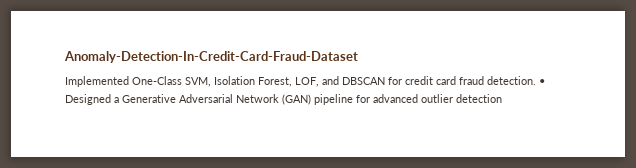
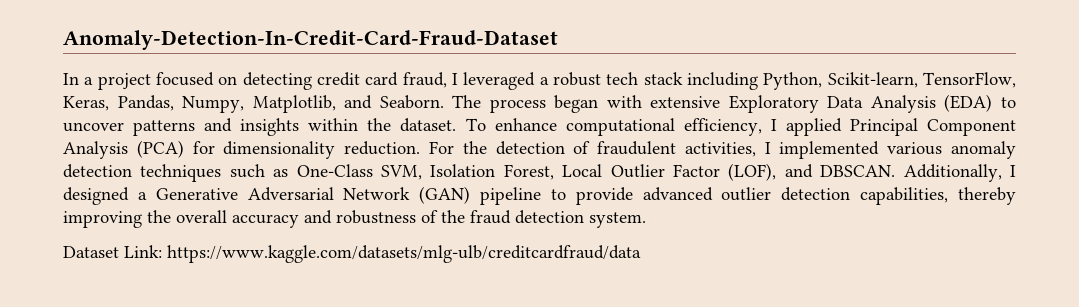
[65,76,545,87] [65,94,111,105] Implemented One-Class SVM, Isolation Forest, LOF, and DBSCAN for credit card fraud detection. • Designed -> [63,72,1017,90] [63,94,1016,113] [63,118,1016,136] [63,140,1017,159] [63,163,1016,182] [63,187,129,205] In a project focused on detecting credit card fraud, I leveraged a robust tech stack including Python, Scikit-learn, TensorFlow, Keras, Pandas, Numpy, Matplotlib, and Seaborn. The process began with extensive Exploratory Data Analysis (EDA) to uncover patterns and insights within the dataset. To enhance computational efficiency, I applied Principal Component Analysis (PCA) for dimensionality reduction. For the detection of fraudulent activities, I implemented various anomaly detection techniques such as One-Class SVM, Isolation Forest, Local Outlier Factor (LOF), and DBSCAN. Additionally, I designed
[356,95,370,103] for -> [550,187,633,205] to provide
(502, 98) none -> [860,187,1016,205] [63,210,646,228] [63,245,641,263] capabilities, thereby improving the overall accuracy and robustness of the fraud detection system. // Dataset Link: https://www.kaggle.com/datasets/mlg-ulb/creditcardfraud/data

